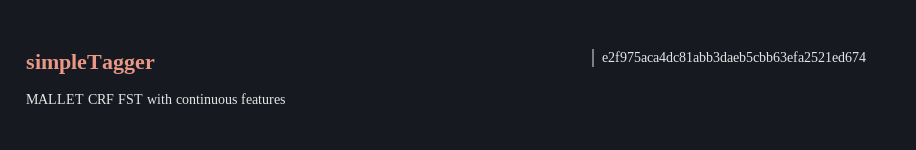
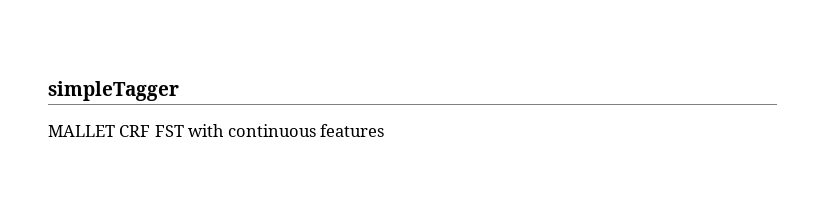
[601,51,866,62] // e2f975aca4dc81abb3daeb5cbb63efa2521ed674 -> (385, 130) none

